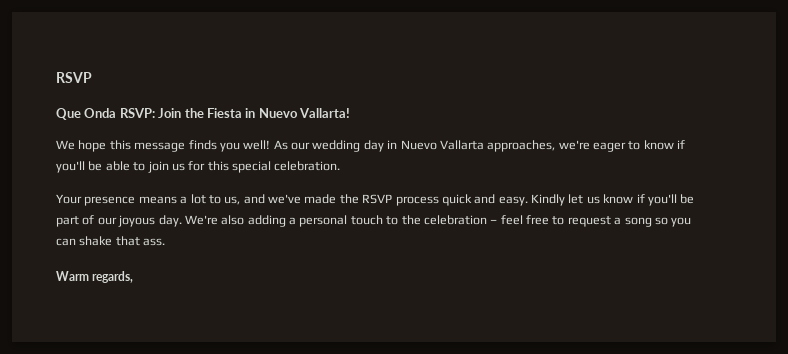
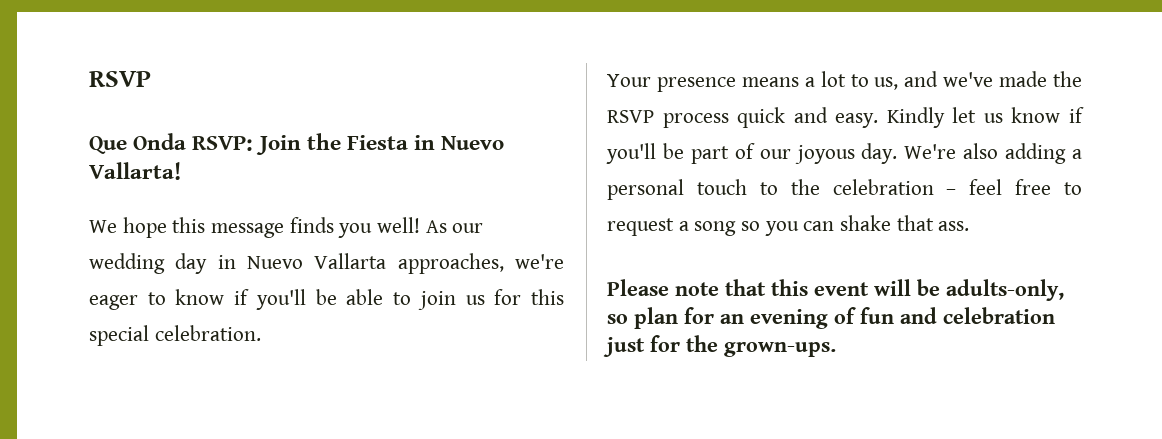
[56,271,134,283] Warm regards, -> [607,279,1064,301] [607,307,1055,329] [603,335,836,357] Please note that this event will be adults-only, so plan for an evening of fun and celebration just for the grown-ups.

